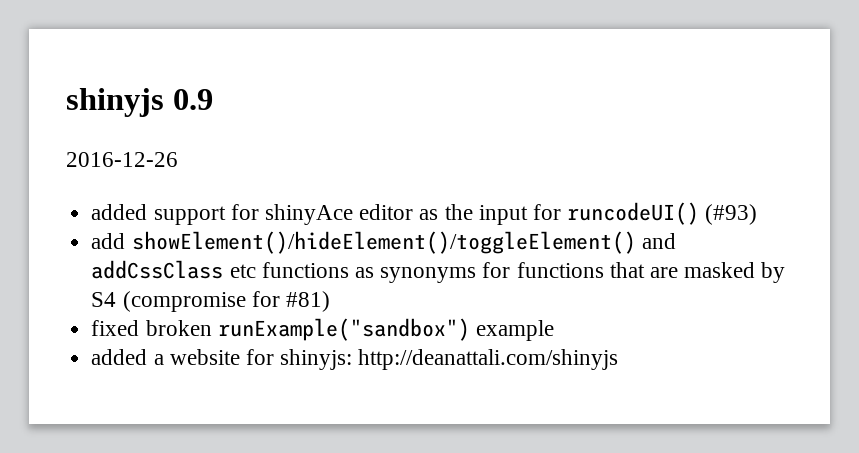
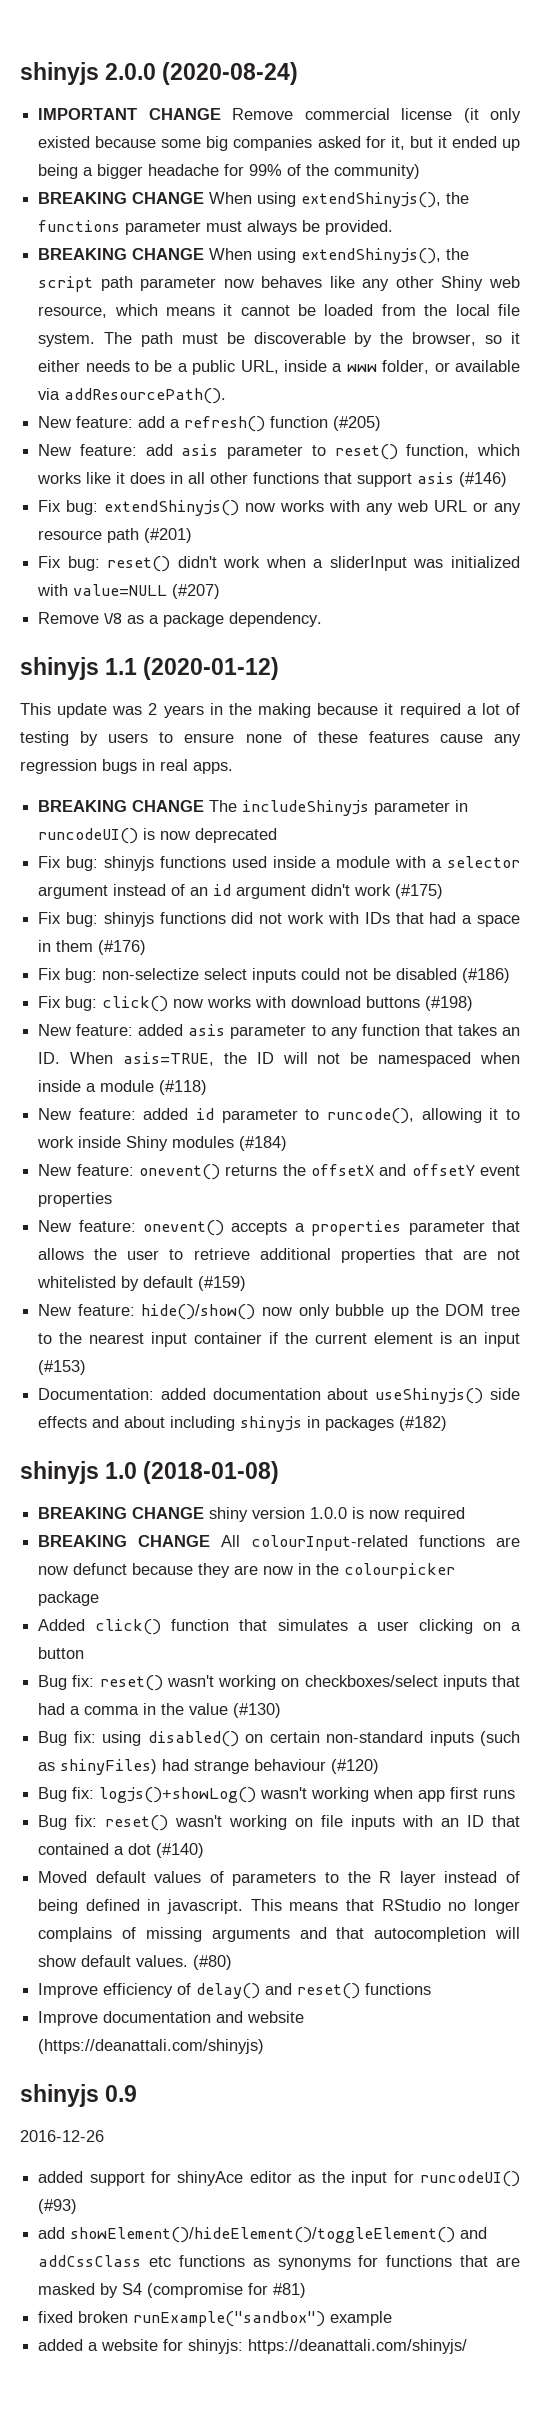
[66,88,164,117] shinyjs -> [20,62,299,85] [38,108,522,123] [38,136,520,151] [38,164,421,179] [38,192,470,208] [38,220,394,235] [38,248,470,264] [38,276,520,292] [38,304,520,318] [38,332,520,347] [38,360,521,375] [38,388,227,404] [38,416,382,432] [38,444,520,460] [37,472,508,487] [38,500,522,516] [38,528,193,543] [38,556,520,572] [37,584,221,599] [38,612,323,627] [20,657,280,680] [20,703,520,718] [20,731,522,746] [20,759,233,774] [38,800,469,816] [38,828,278,844] [38,856,520,871] [38,884,444,899] [38,912,520,927] [38,940,147,955] [38,968,511,983] [38,996,474,1012] [38,1024,520,1039] [38,1052,520,1067] [38,1080,208,1095] [38,1108,520,1124] [37,1136,288,1151] [38,1164,520,1180] [38,1192,113,1207] [38,1220,520,1236] [38,1248,520,1263] [37,1276,247,1291] [38,1304,520,1320] [38,1332,521,1347] [38,1360,87,1375] [38,1388,520,1404] [38,1416,448,1432] [20,1461,280,1484] [38,1507,466,1522] [38,1535,520,1551] [38,1563,456,1579] [38,1591,100,1606] [38,1619,521,1635] [38,1647,85,1659] [38,1675,520,1691] [38,1703,282,1718] [38,1731,520,1747] [38,1759,380,1775] [38,1787,516,1803] [38,1815,521,1831] [38,1843,205,1858] [38,1871,520,1886] [38,1899,520,1914] [38,1927,520,1942] [38,1955,233,1970] [38,1983,432,1999] [38,2011,305,2026] [38,2039,265,2054] [20,2084,99,2107] shinyjs 2.0.0 (2020-08-24) // IMPORTANT CHANGE Remove commercial license (it only existed because some big companies asked for it, but it ended up being a bigger headache for 99% of the community) // BREAKING CHANGE When using extendShinyjs(), the functions parameter must always be provided. // BREAKING CHANGE When using extendShinyjs(), the script path parameter now behaves like any other Shiny web resource, which means it cannot be loaded from the local file system. The path must be discoverable by the browser, so it either needs to be a public URL, inside a www folder, or available via addResourcePath(). // New feature: add a refresh() function (#205) // New feature: add asis parameter to reset() function, which works like it does in all other functions that support asis (#146) // Fix bug: extendShinyjs() now works with any web URL or any resource path (#201) // Fix bug: reset() didn't work when a sliderInput was initialized with value=NULL (#207) // Remove V8 as a package dependency. // shinyjs 1.1 (2020-01-12) // This update was 2 years in the making because it required a lot of testing by users to ensure none of these features cause any regression bugs in real apps. // BREAKING CHANGE The includeShinyjs parameter in runcodeUI() is now deprecated // Fix bug: shinyjs functions used inside a module with a selector argument instead of an id argument didn't work (#175) // Fix bug: shinyjs functions did not work with IDs that had a space in them (#176) // Fix bug: non-selectize select inputs could not be disabled (#186) // Fix bug: click() now works with download buttons (#198) // New feature: added asis parameter to any function that takes an ID. When asis=TRUE, the ID will not be namespaced when inside a module (#118) // New feature: added id parameter to runcode(), allowing it to work inside Shiny modules (#184) // New feature: onevent() returns the offsetX and offsetY event properties // New feature: onevent() accepts a properties parameter that allows the user to retrieve additional properties that are not whitelisted by default (#159) // New feature: hide()/show() now only bubble up the DOM tree to the nearest input container if the current element is an input (#153) // Documentation: added documentation about useShinyjs() side effects and about including shinyjs in packages (#182) // shinyjs 1.0 (2018-01-08) // BREAKING CHANGE shiny version 1.0.0 is now required // BREAKING CHANGE All colourInput-related functions are now defunct because they are now in the colourpicker package // Added click() function that simulates a user clicking on a button // Bug fix: reset() wasn't working on checkboxes/select inputs that had a comma in the value (#130) // Bug fix: using disabled() on certain non-standard inputs (such as shinyFiles) had strange behaviour (#120) // Bug fix: logjs()+showLog() wasn't working when app first runs // Bug fix: reset() wasn't working on file inputs with an ID that contained a dot (#140) // Moved default values of parameters to the R layer instead of being defined in javascript. This means that RStudio no longer complains of missing arguments and that autocompletion will show default values. (#80) // Improve efficiency of delay() and reset() functions // Improve documentation and website (https://deanattali.com/shinyjs) // shinyjs
[358,349,619,370] http://deanattali.com/shinyjs -> [248,2339,468,2354] https://deanattali.com/shinyjs/

